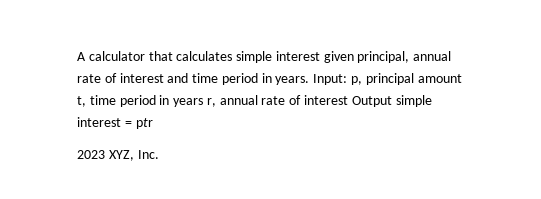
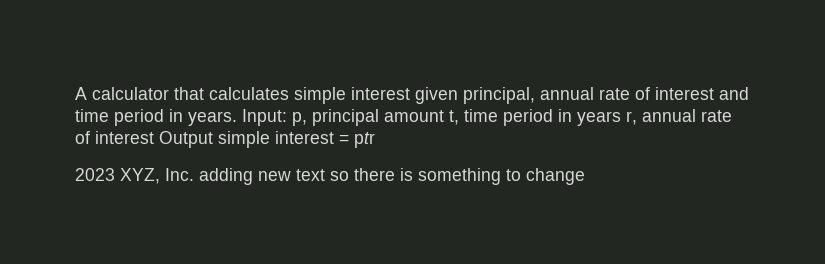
(159, 154) none -> [199,168,585,185] adding new text so there is something to change

